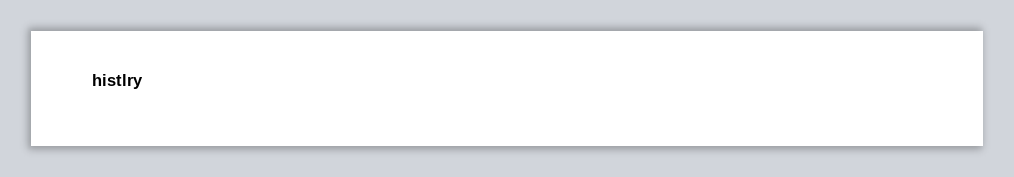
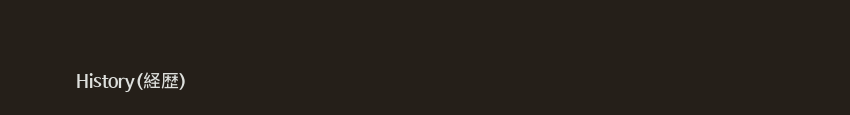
[92,74,143,89] histlry -> [76,72,187,93] History(経歴)

